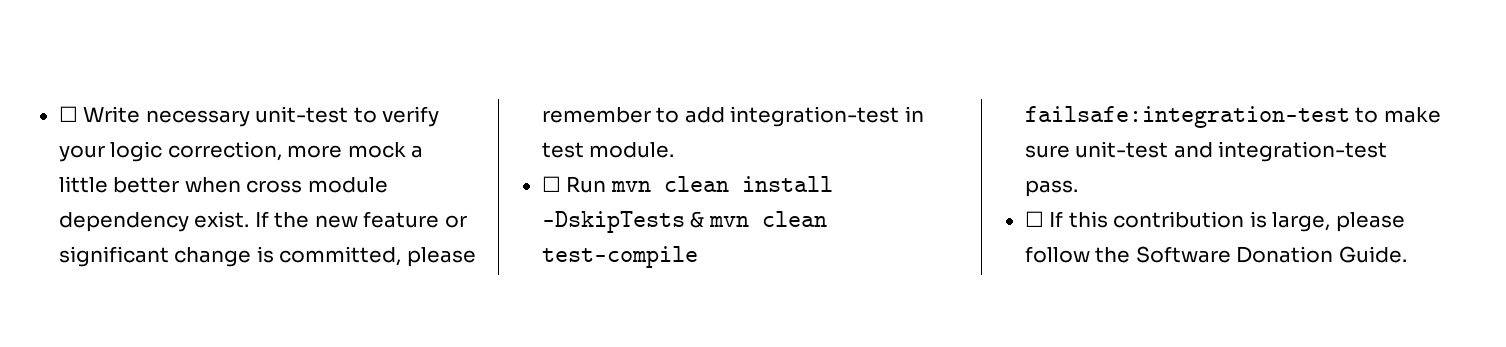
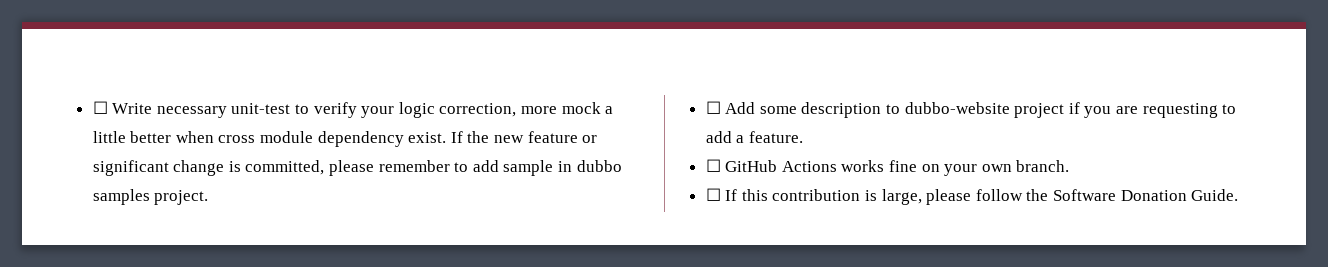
[730,106,924,127] [541,142,675,158] [541,176,833,193] [541,211,827,233] [541,246,698,268] [1024,106,1441,128] [1024,141,1388,162] [1024,180,1078,197] integration-test in test module. // ☐ Run mvn clean install -DskipTests & mvn clean test-compile failsafe:integration-test to make sure unit-test and integration-test pass. -> [503,160,622,176] [92,189,209,205] [705,101,1237,118] [705,131,803,143] [705,159,1070,176] sample in dubbo samples project. // ☐ Add some description to dubbo-website project if you are requesting to add a feature. // ☐ GitHub Actions works fine on your own branch.

